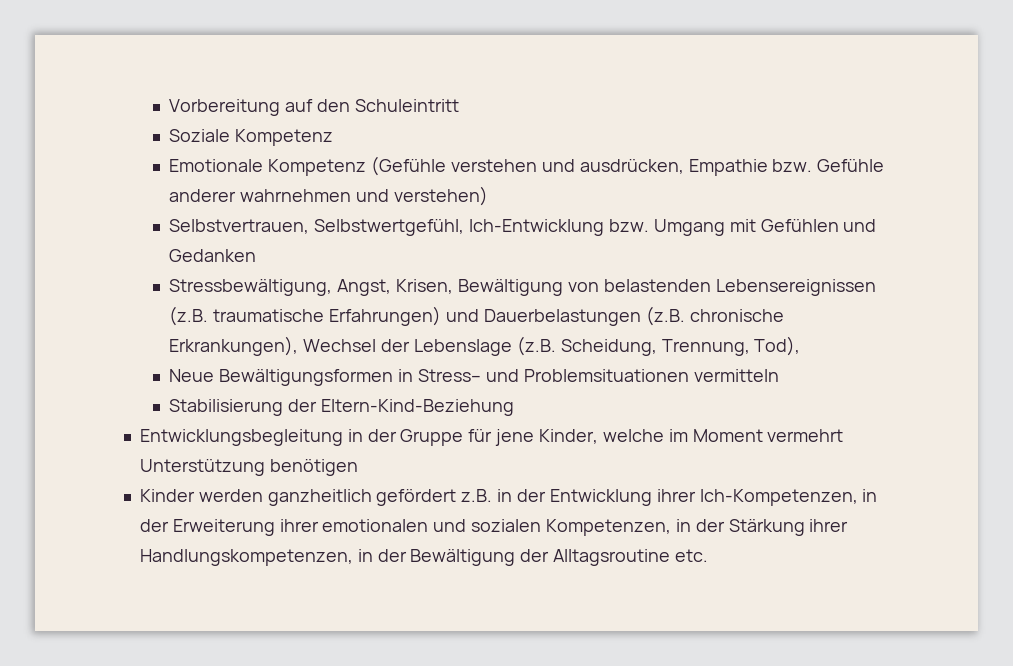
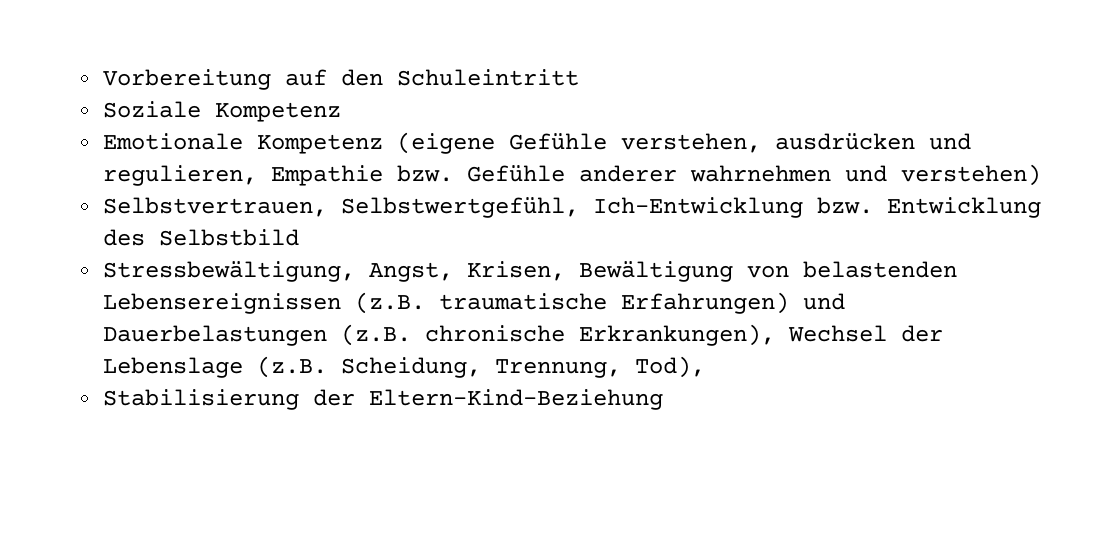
[371,156,684,176] (Gefühle verstehen und ausdrücken, -> [397,132,972,154] [103,165,258,186] (eigene Gefühle verstehen, ausdrücken und regulieren,
[653,219,877,236] [169,249,257,262] Umgang mit Gefühlen und Gedanken -> [887,197,1042,218] [103,229,300,246] Entwicklung des Selbstbild
[169,369,779,386] [169,399,515,416] [139,429,844,446] [139,459,358,476] [139,489,878,506] [139,519,849,536] [139,549,708,566] Neue Bewältigungsformen in Stress– und Problemsituationen vermitteln // Stabilisierung der Eltern-Kind-Beziehung // Entwicklungsbegleitung in der Gruppe für jene Kinder, welche im Moment vermehrt Unterstützung benötigen // Kinder werden ganzheitlich gefördert z.B. in der Entwicklung ihrer Ich-Kompetenzen, in der Erweiterung ihrer emotionalen und sozialen Kompetenzen, in der Stärkung ihrer Handlungskompetenzen, in der Bewältigung der Alltagsroutine etc. -> [103,389,664,410] Stabilisierung der Eltern-Kind-Beziehung

